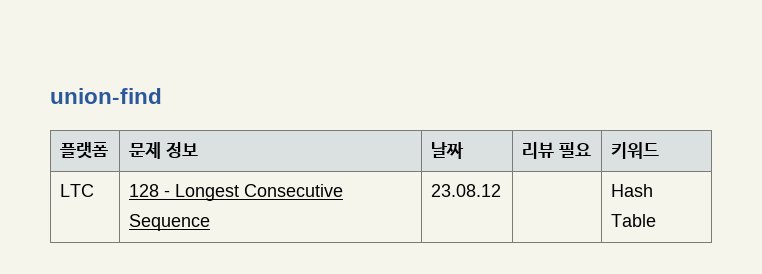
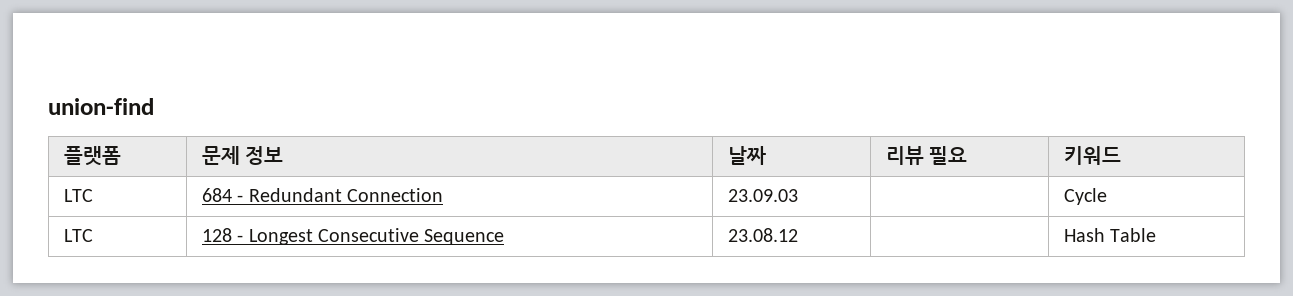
(660, 150) none -> [63,189,93,202] [201,188,443,202] [727,189,798,202] [1063,188,1107,205] // LTC | 684 - Redundant Connection | 23.09.03 | | Cycle

